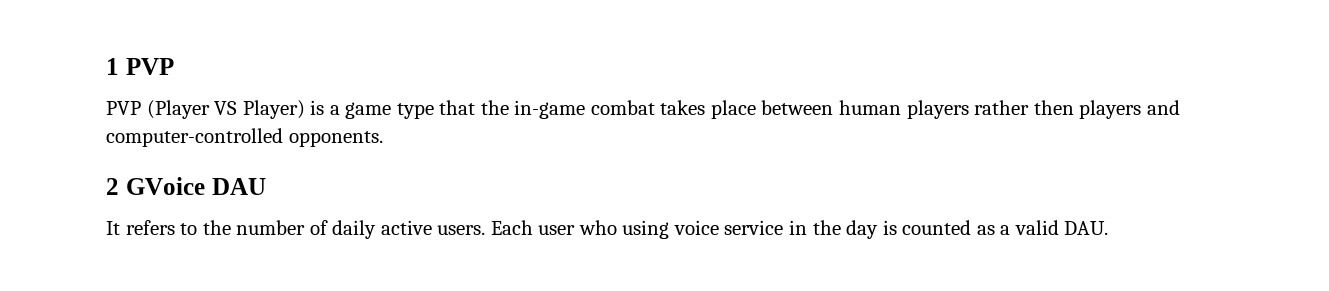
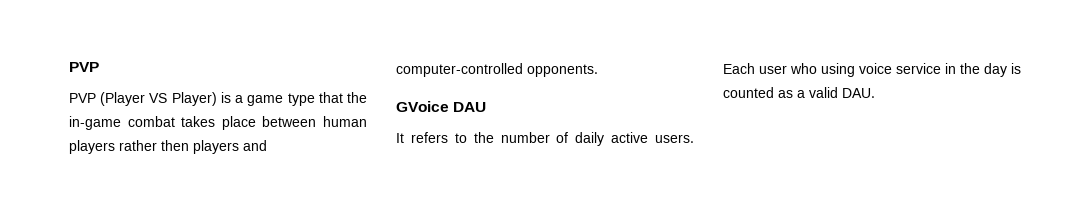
[106,58,119,75] 1 -> (69, 67) none
[106,178,119,195] 2 -> (598, 70) none

